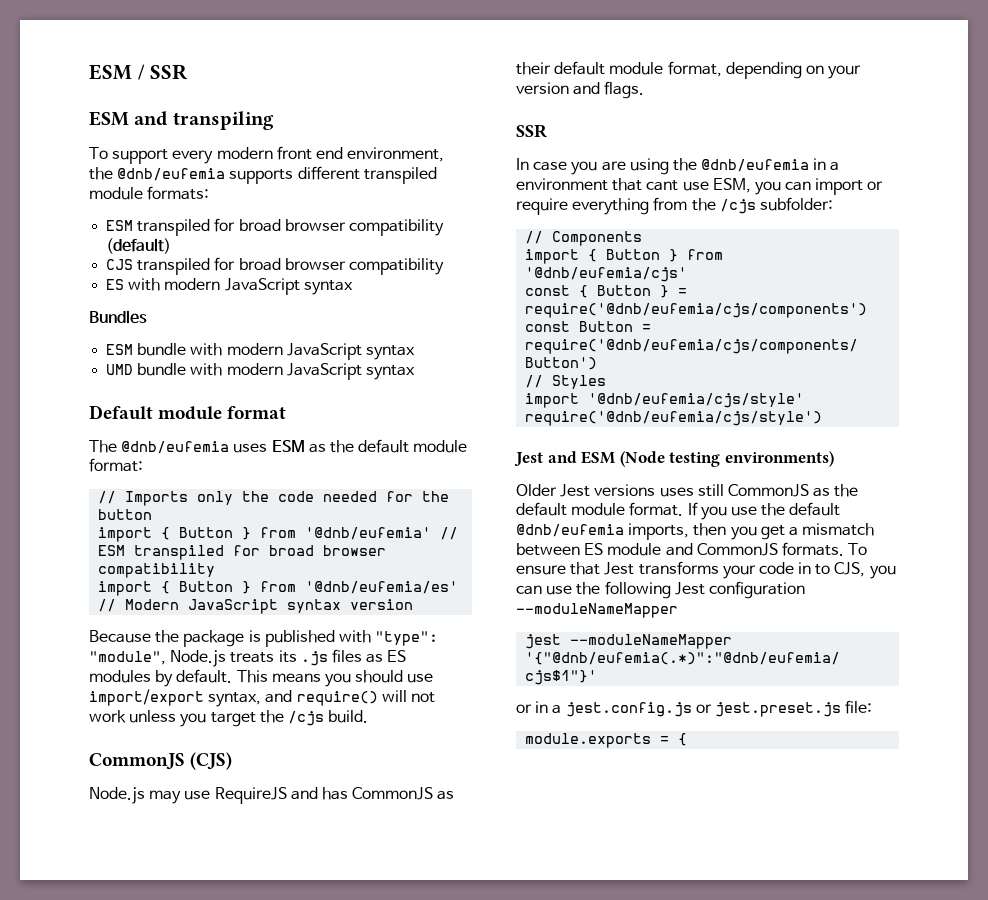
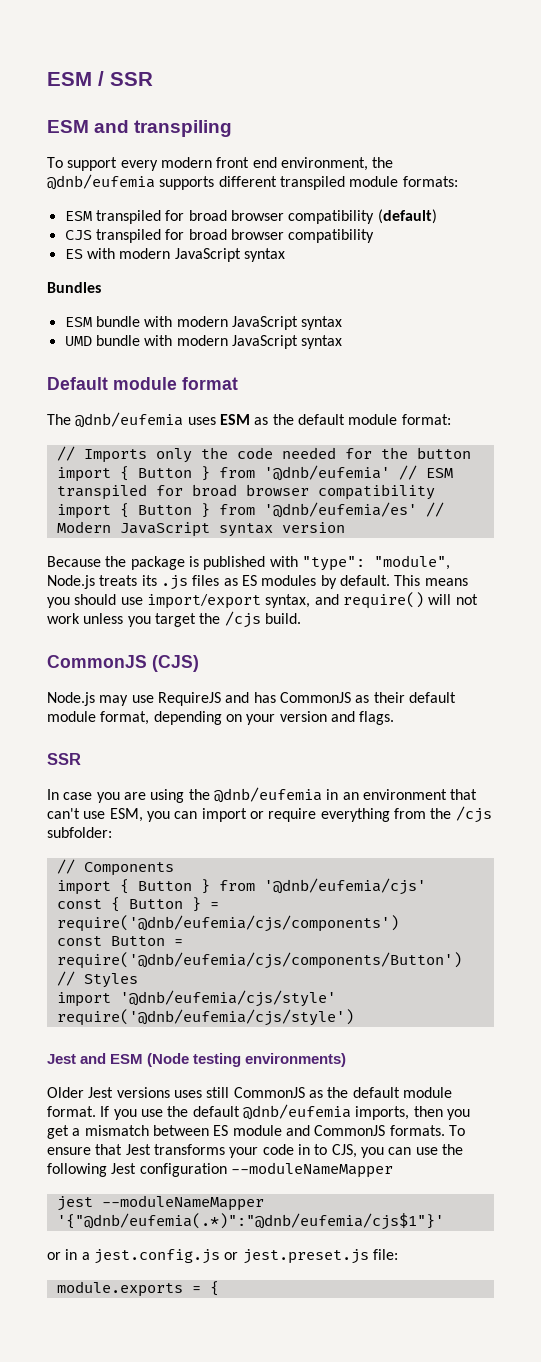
[830,162,840,171] a -> [342,792,359,800] an
[646,180,679,191] cant -> [47,808,80,819] can't

